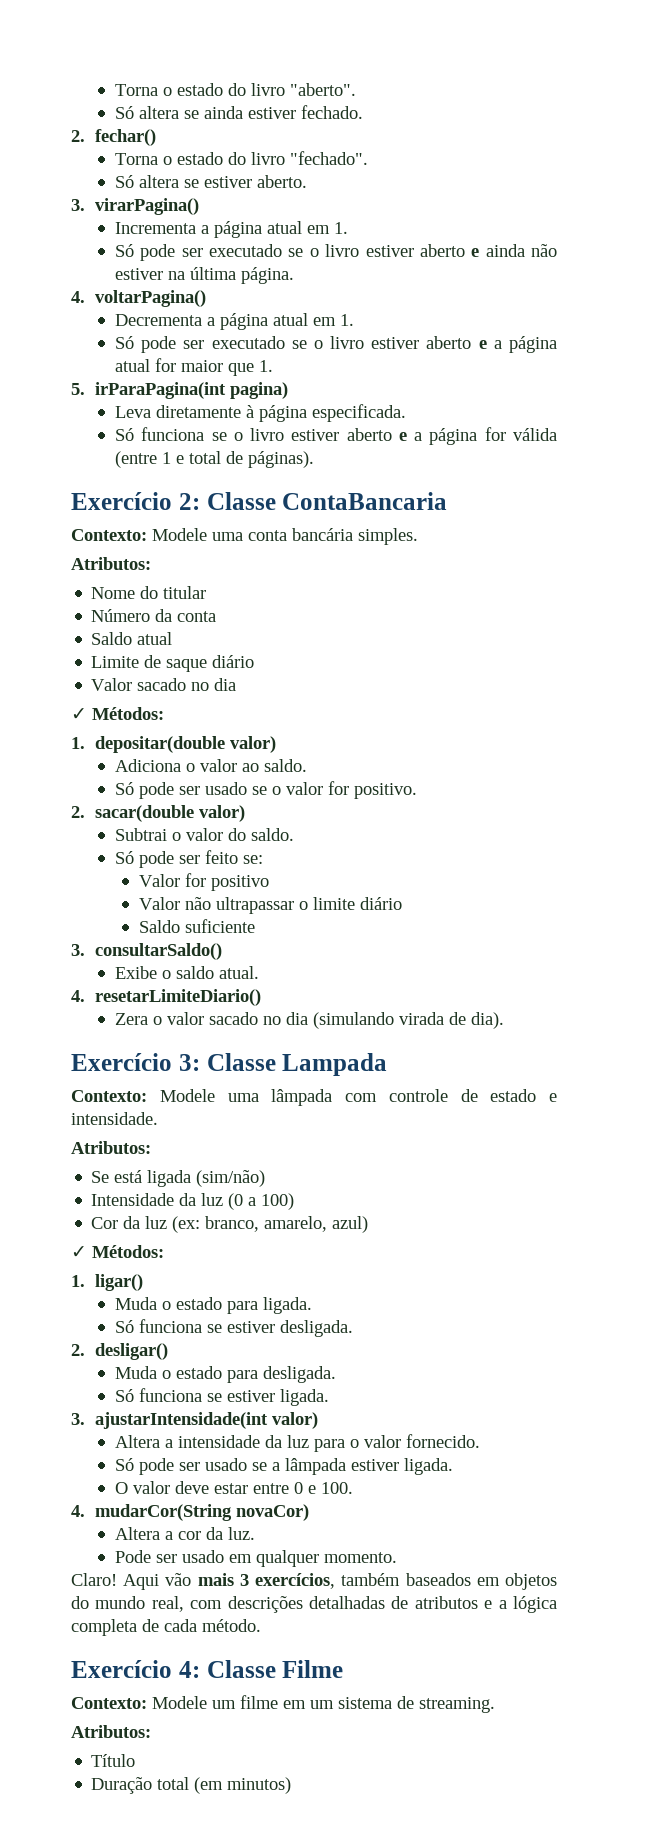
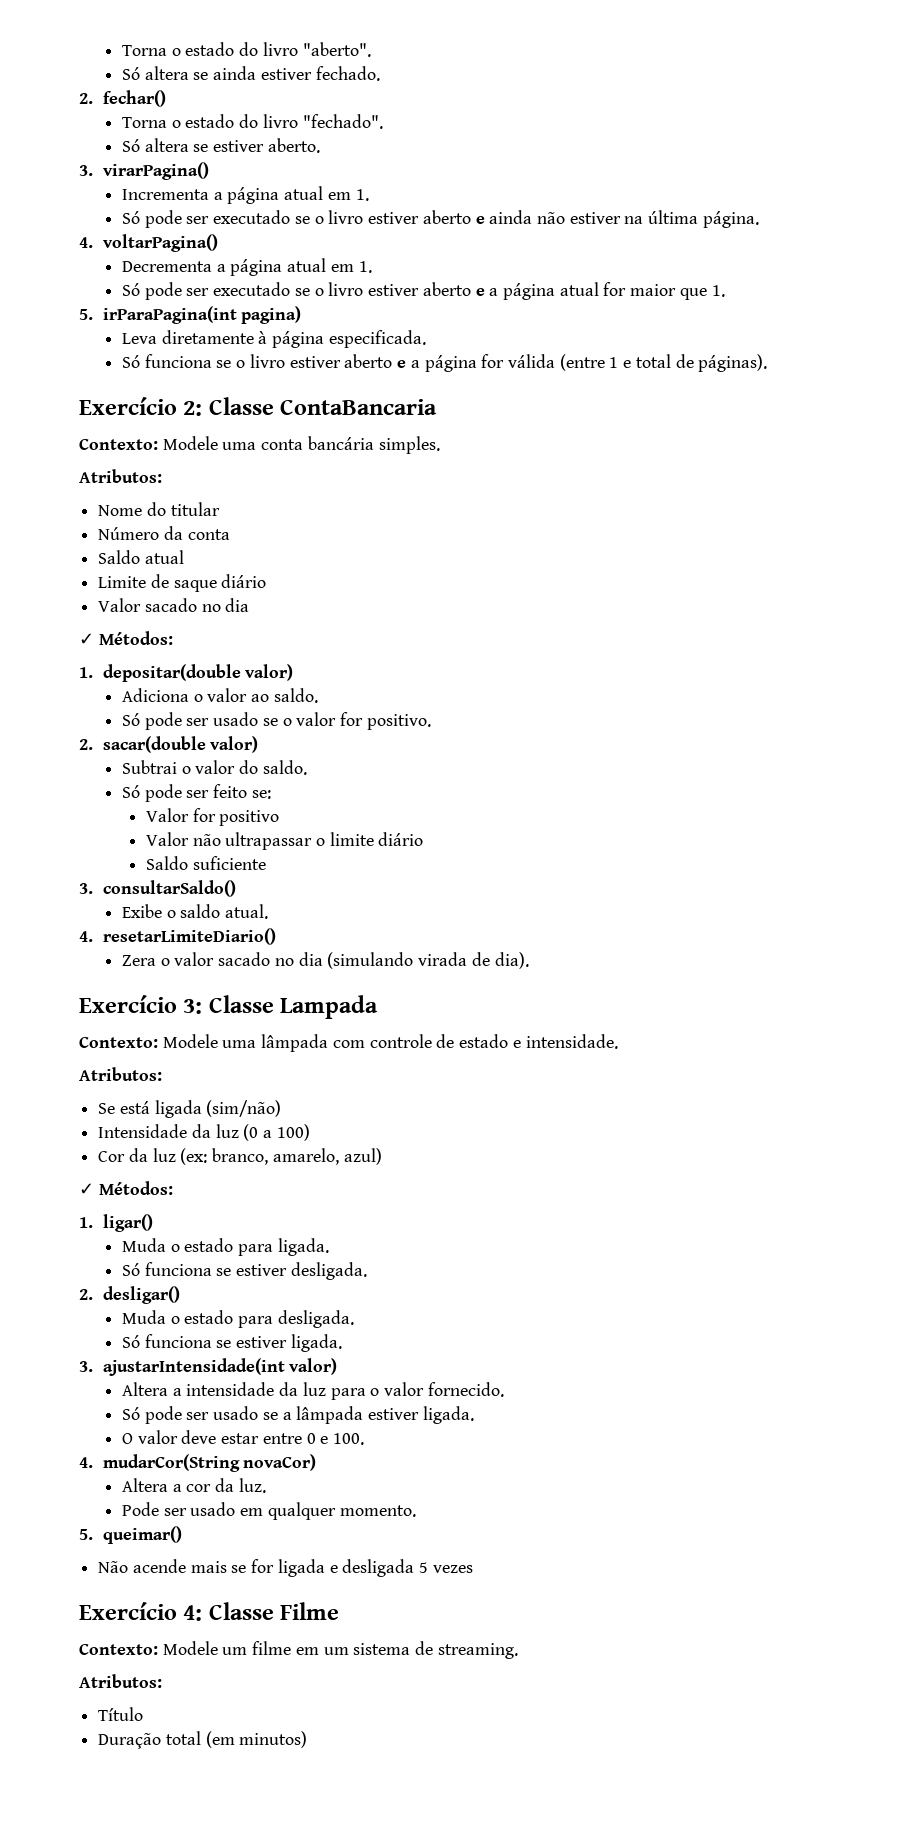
[71,1573,557,1590] [71,1596,557,1613] [71,1619,261,1636] Claro! Aqui vão mais 3 exercícios, também baseados em objetos do mundo real, com descrições detalhadas de atributos e a lógica completa de cada método. -> [79,1526,182,1544] [98,1559,473,1577] 5. queimar() // Não acende mais se for ligada e desligada 5 vezes

